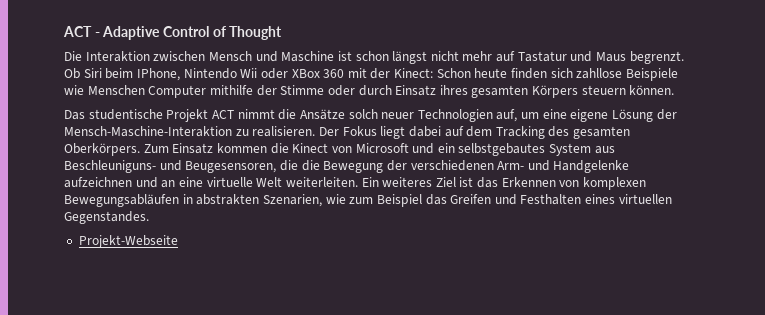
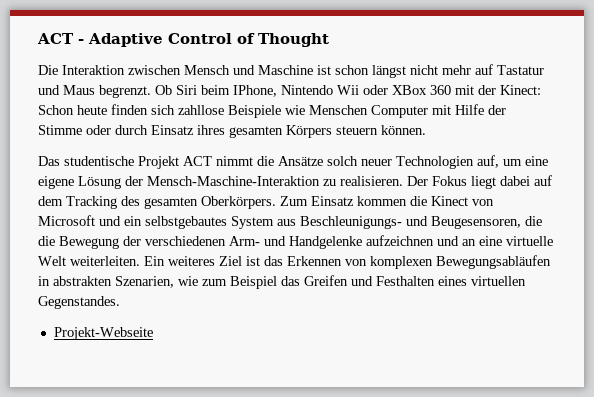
[209,85,253,95] mithilfe -> [432,104,484,115] mit Hilfe
[64,160,156,173] Beschleuniguns- -> [300,216,402,229] Beschleunigungs-

